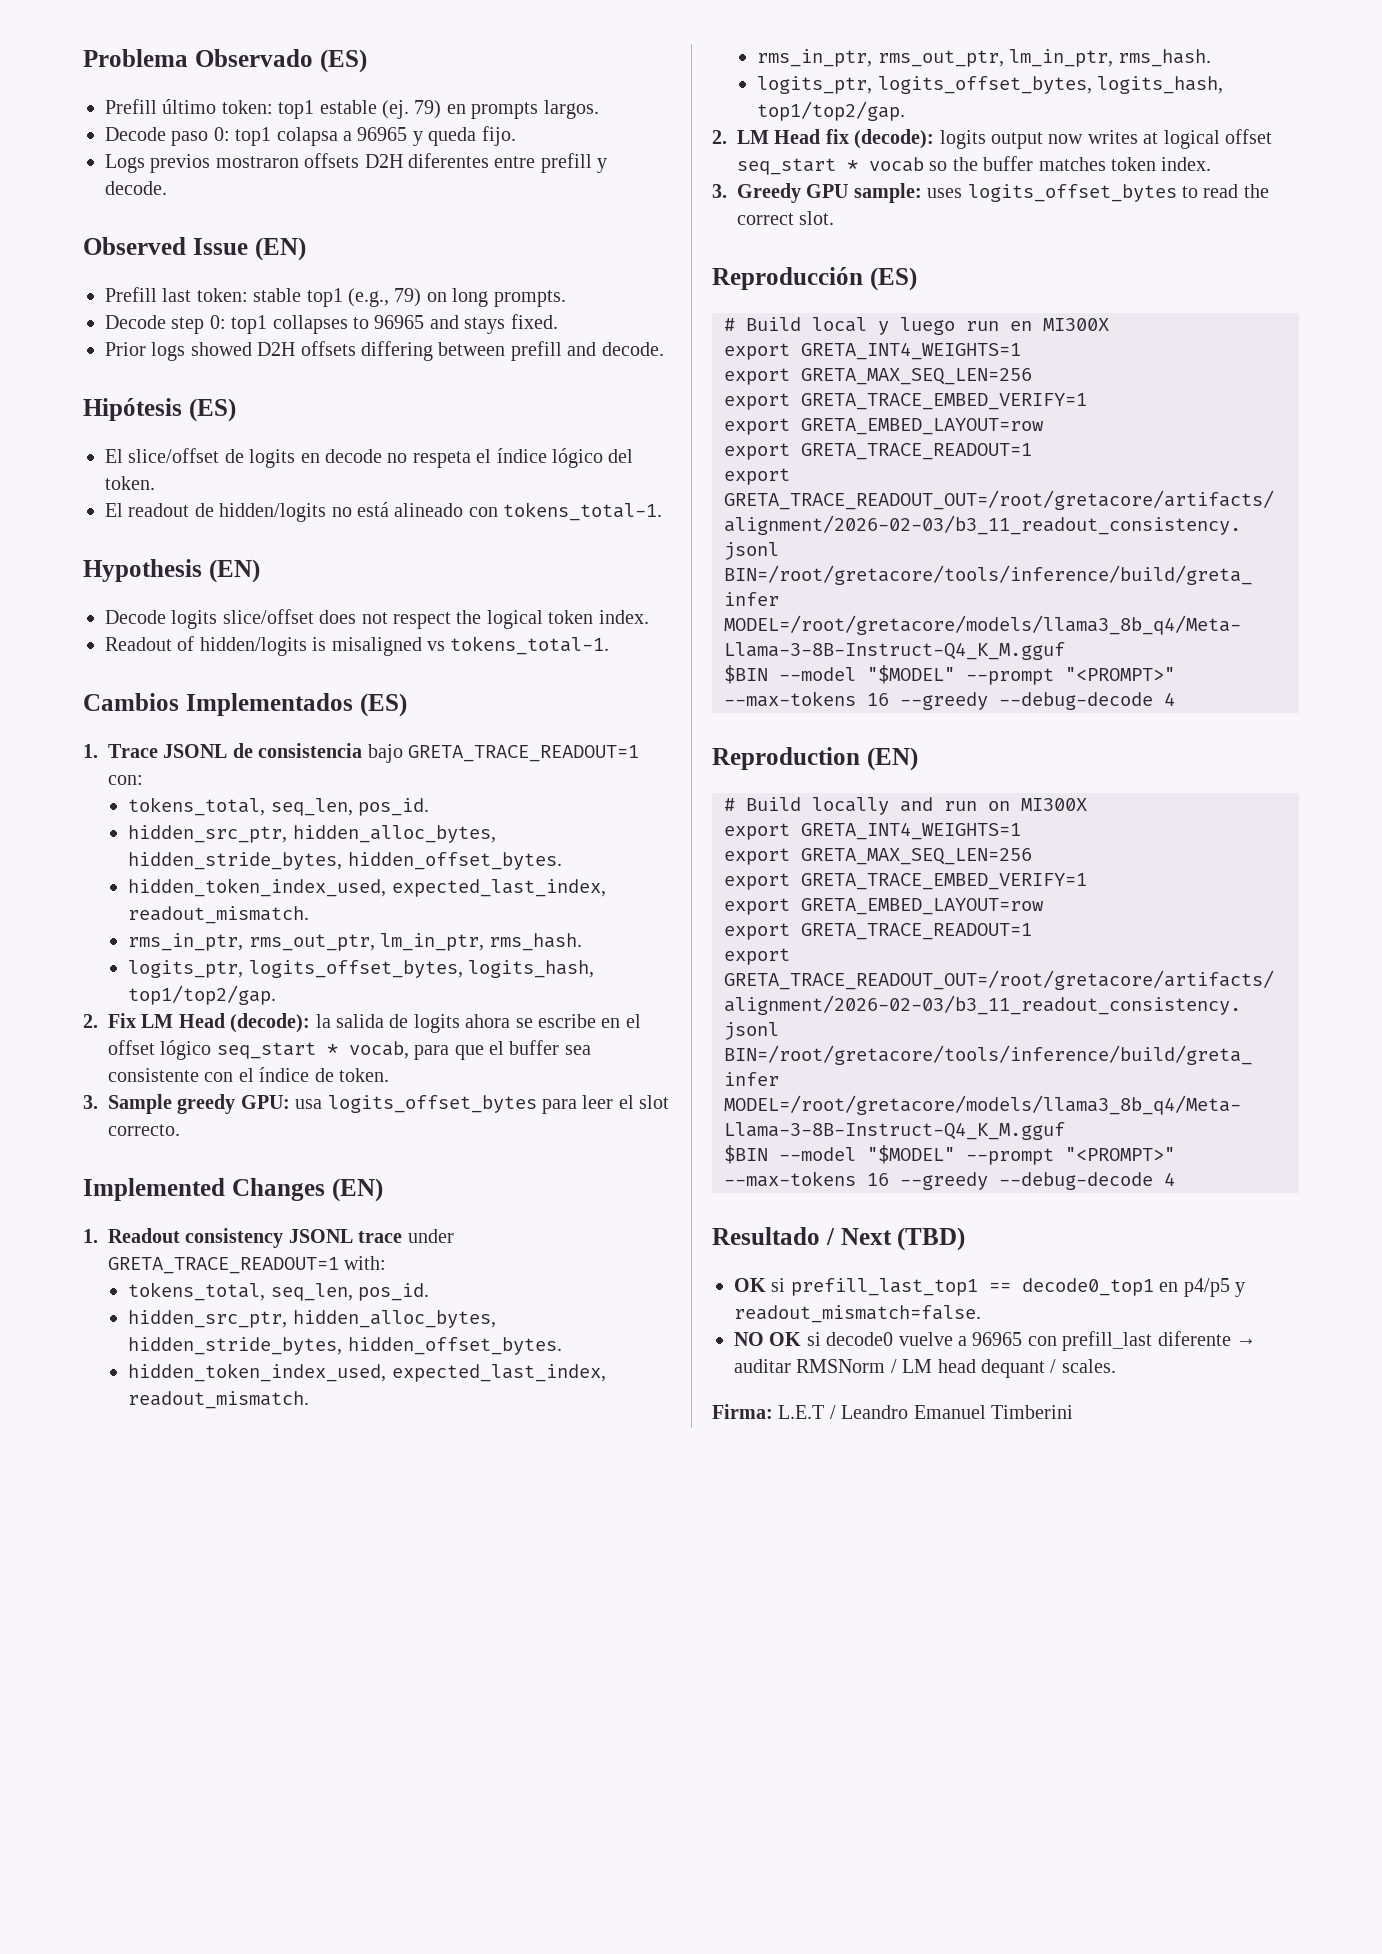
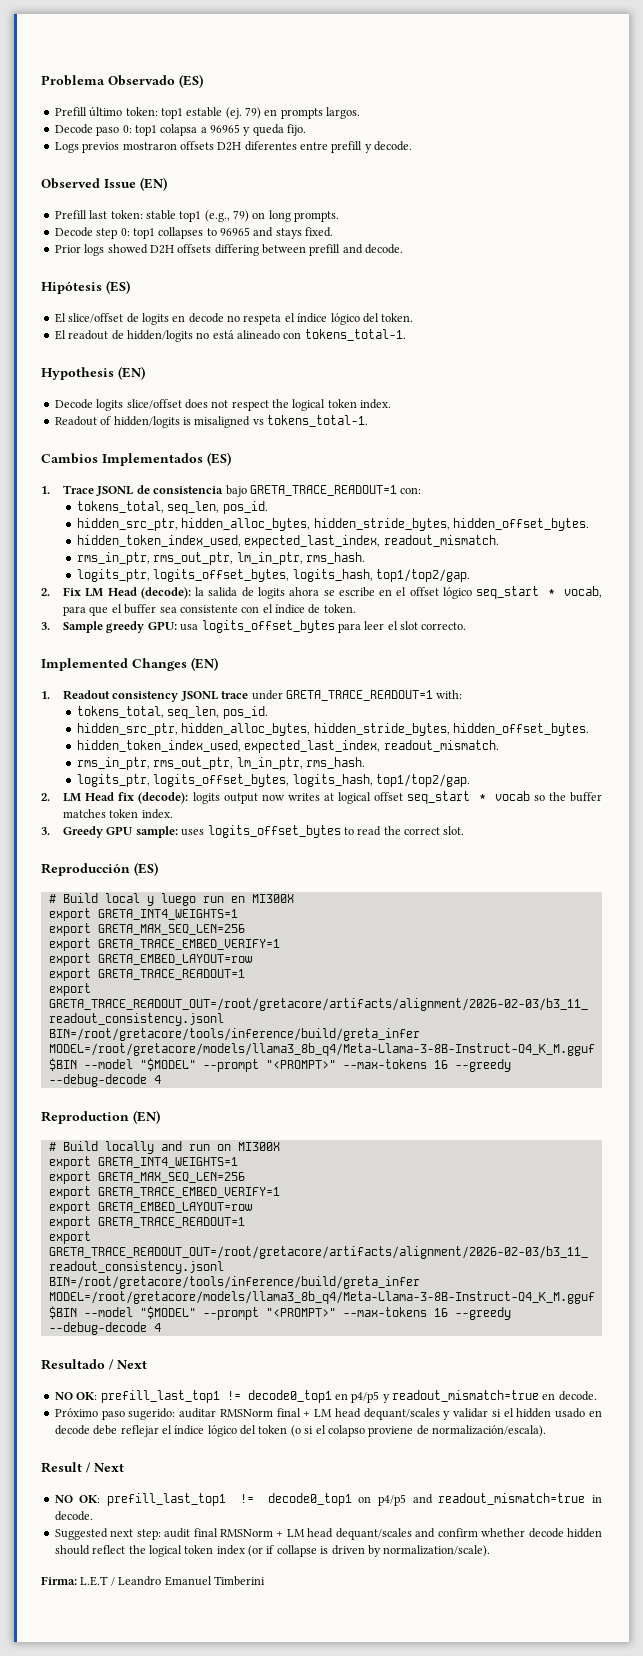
[897,1227,966,1251] [734,1278,1245,1297] [734,1305,981,1323] [734,1331,1256,1351] [734,1359,1116,1378] (TBD) // OK si prefill_last_top1 == decode0_top1 en p4/p5 y readout_mismatch=false. // NO OK si decode0 vuelve a 96965 con prefill_last diferente → auditar RMSNorm / LM head dequant / scales. -> [54,1390,597,1403] [54,1408,602,1420] [54,1425,546,1437] [41,1462,124,1473] [54,1493,602,1506] [54,1511,93,1521] [54,1528,602,1540] [54,1545,491,1557] // NO OK: prefill_last_top1 != decode0_top1 en p4/p5 y readout_mismatch=true en decode. // Próximo paso sugerido: auditar RMSNorm final + LM head dequant/scales y validar si el hidden usado en decode debe reflejar el índice lógico del token (o si el colapso proviene de normalización/escala). // Result / Next // NO OK: prefill_last_top1 != decode0_top1 on p4/p5 and readout_mismatch=true in decode. // Suggested next step: audit final RMSNorm + LM head dequant/scales and confirm whether decode hidden should reflect the logical token index (or if collapse is driven by normalization/scale).

